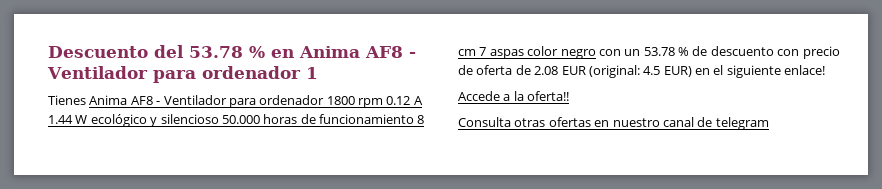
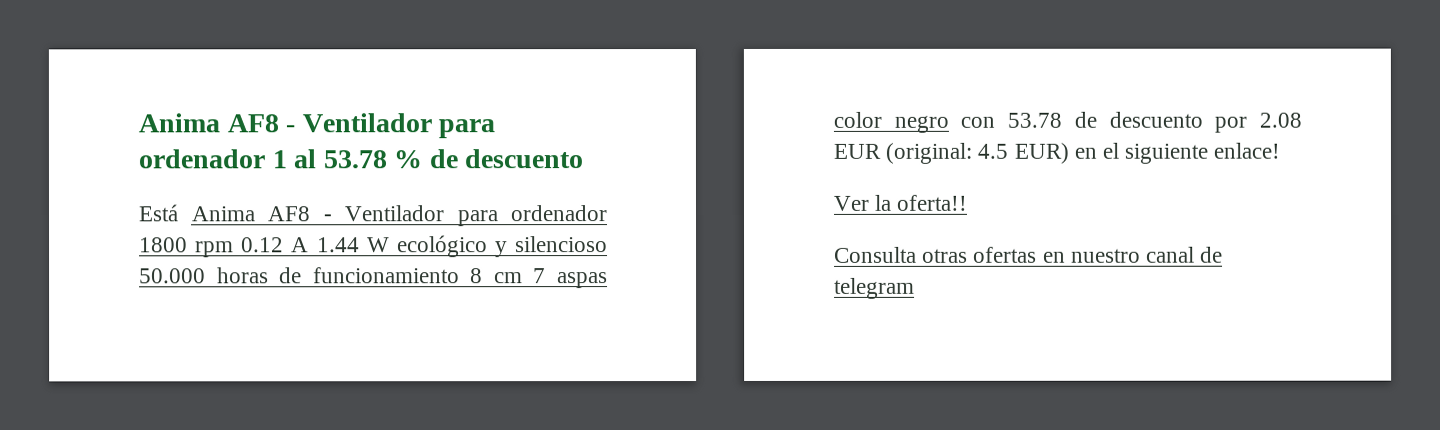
[48,45,294,58] Descuento del 53.78 % en -> (138, 123) none
[48,95,86,105] // Tienes -> [293,149,584,169] [138,204,179,222] al 53.78 % de descuento // Está
[624,46,840,59] [458,65,531,75] un 53.78 % de descuento con precio de oferta de -> [1007,111,1248,133] 53.78 de descuento por
[458,91,511,101] Accede a -> [833,195,869,211] Ver

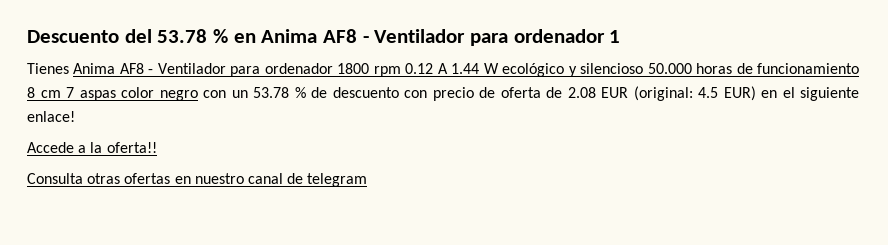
(138, 123) none -> [27,29,256,43] Descuento del 53.78 % en
[293,149,584,169] [138,204,179,222] al 53.78 % de descuento // Está -> [27,63,69,74] // Tienes
[1007,111,1248,133] 53.78 de descuento por -> [231,87,562,101] un 53.78 % de descuento con precio de oferta de
[833,195,869,211] Ver -> [27,142,87,153] Accede a

